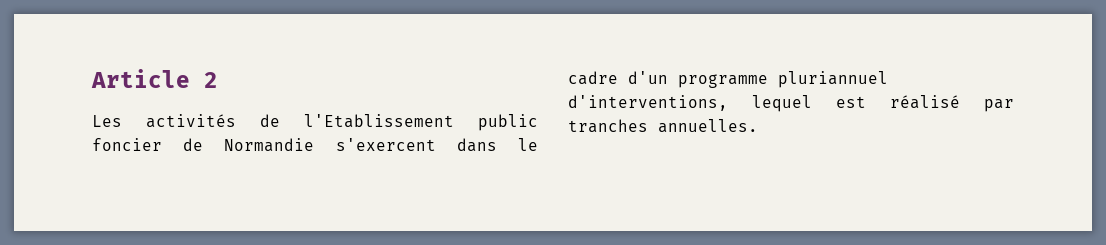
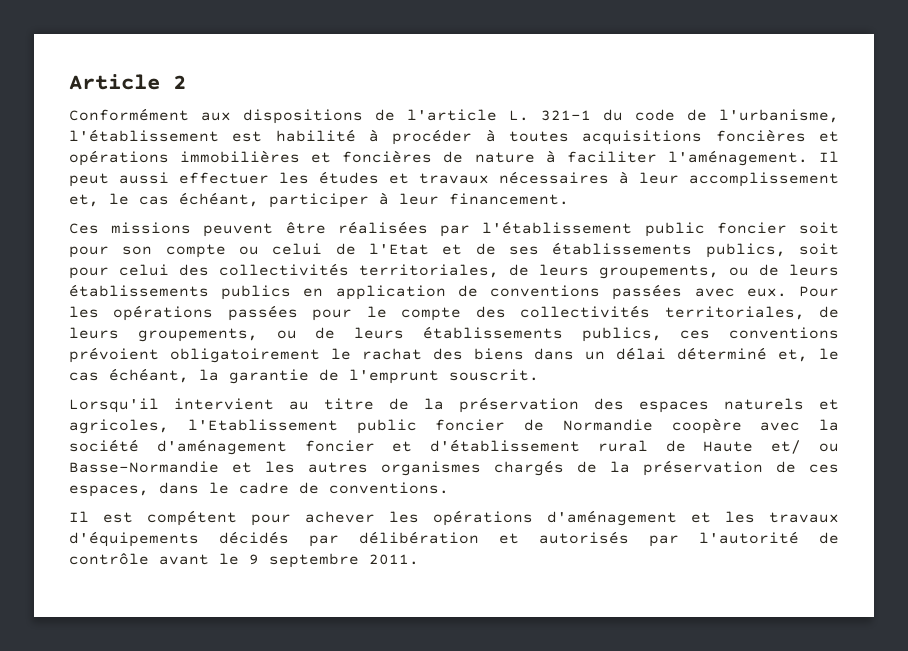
[92,114,280,128] Les activités de -> [69,108,839,124] [69,129,839,145] [69,150,839,166] [69,171,839,187] [69,192,569,208] [69,221,839,237] [69,242,839,258] [69,263,839,279] [69,284,839,300] [69,305,840,321] [69,326,839,342] [69,347,839,363] [69,368,539,384] [69,397,839,413] [69,419,169,434] Conformément aux dispositions de l'article L. 321-1 du code de l'urbanisme, l'établissement est habilité à procéder à toutes acquisitions foncières et opérations immobilières et foncières de nature à faciliter l'aménagement. Il peut aussi effectuer les études et travaux nécessaires à leur accomplissement et, le cas échéant, participer à leur financement. // Ces missions peuvent être réalisées par l'établissement public foncier soit pour son compte ou celui de l'Etat et de ses établissements publics, soit pour celui des collectivités territoriales, de leurs groupements, ou de leurs établissements publics en application de conventions passées avec eux. Pour les opérations passées pour le compte des collectivités territoriales, de leurs groupements, ou de leurs établissements publics, ces conventions prévoient obligatoirement le rachat des biens dans un délai déterminé et, le cas échéant, la garantie de l'emprunt souscrit. // Lorsqu'il intervient au titre de la préservation des espaces naturels et agricoles,
[335,138,538,152] [568,71,888,88] [568,95,1014,112] [568,119,758,133] s'exercent dans le cadre d'un programme pluriannuel d'interventions, lequel est réalisé par tranches annuelles. -> [671,418,839,434] [69,439,840,455] [69,460,839,476] [69,482,449,497] [69,510,839,526] [69,531,839,547] [69,553,419,568] coopère avec la société d'aménagement foncier et d'établissement rural de Haute et/ ou Basse-Normandie et les autres organismes chargés de la préservation de ces espaces, dans le cadre de conventions. // Il est compétent pour achever les opérations d'aménagement et les travaux d'équipements décidés par délibération et autorisés par l'autorité de contrôle avant le 9 septembre 2011.

